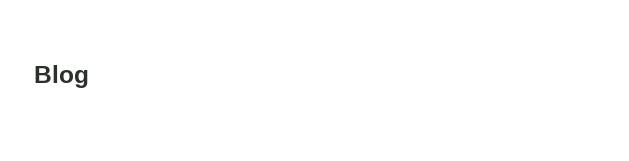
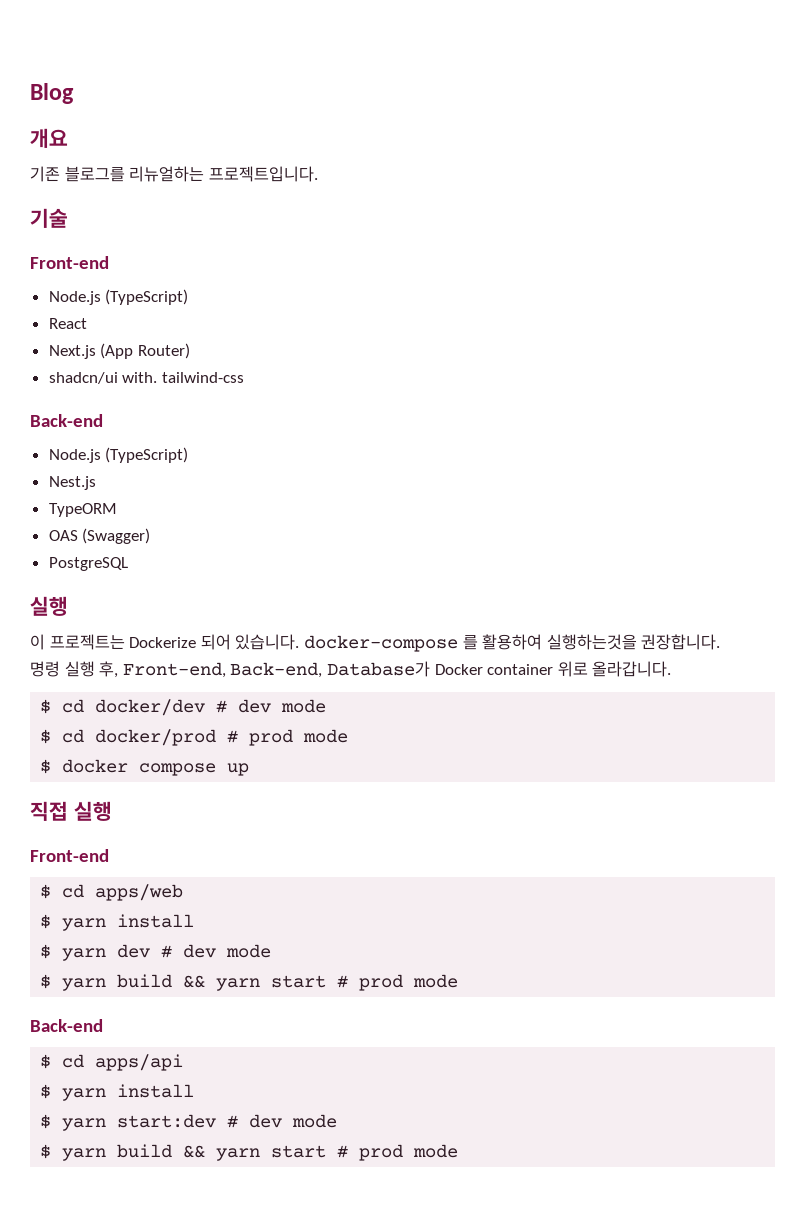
(89, 76) none -> [30,128,68,148] [30,166,318,182] [30,208,68,228] [30,256,109,269] [48,289,189,305] [48,318,87,329] [48,343,190,359] [48,372,244,384] [30,414,103,427] [48,447,189,463] [48,476,96,490] [48,503,117,517] [48,528,151,544] [48,557,128,571] [30,596,68,616] [30,634,721,652] [30,661,672,678] [40,699,327,716] [40,729,349,746] [40,759,250,776] [30,801,112,821] [30,849,109,862] [40,884,184,901] [40,914,195,931] [40,944,272,961] [40,974,459,991] [30,1019,103,1032] [40,1054,184,1071] [40,1084,195,1101] [40,1114,338,1131] [40,1144,459,1161] // 개요 // 기존 블로그를 리뉴얼하는 프로젝트입니다. // 기술 // Front-end // Node.js (TypeScript) // React // Next.js (App Router) // shadcn/ui with. tailwind-css // Back-end // Node.js (TypeScript) // Nest.js // TypeORM // OAS (Swagger) // PostgreSQL // 실행 // 이 프로젝트는 Dockerize 되어 있습니다. docker-compose 를 활용하여 실행하는것을 권장합니다. // 명령 실행 후, Front-end, Back-end, Database가 Docker container 위로 올라갑니다. // $ cd docker/dev # dev mode // $ cd docker/prod # prod mode // $ docker compose up // 직접 실행 // Front-end // $ cd apps/web // $ yarn install // $ yarn dev # dev mode // $ yarn build && yarn start # prod mode // Back-end // $ cd apps/api // $ yarn install // $ yarn start:dev # dev mode // $ yarn build && yarn start # prod mode

